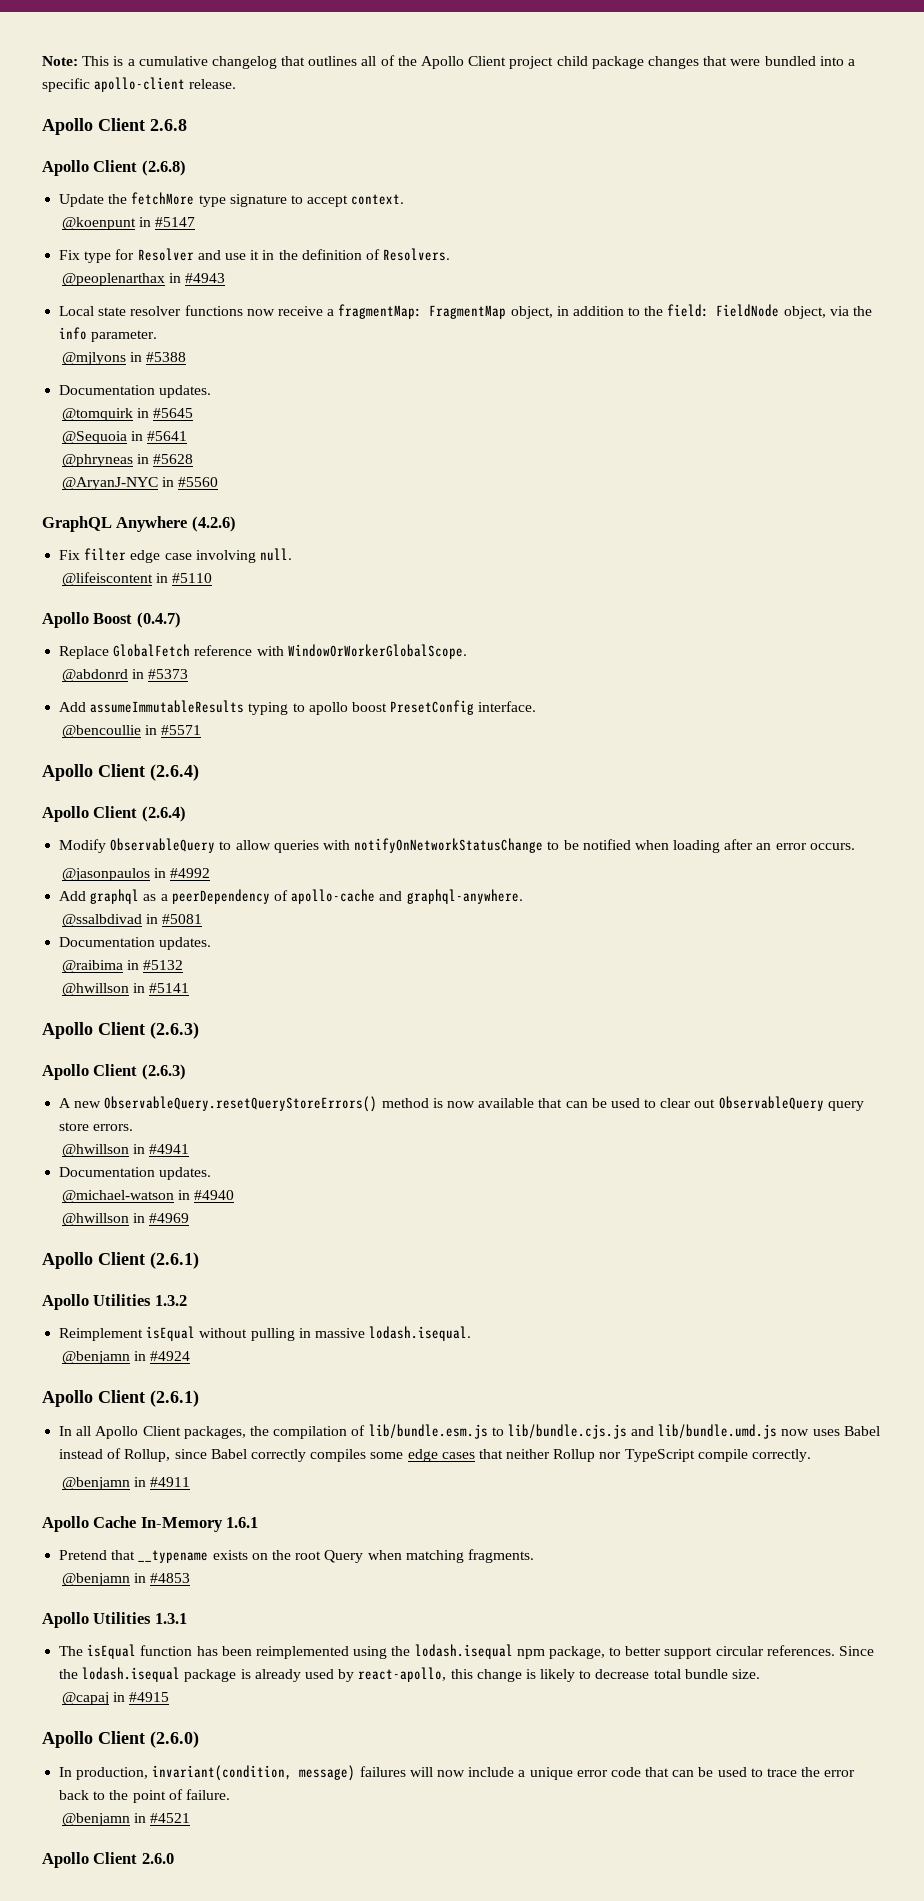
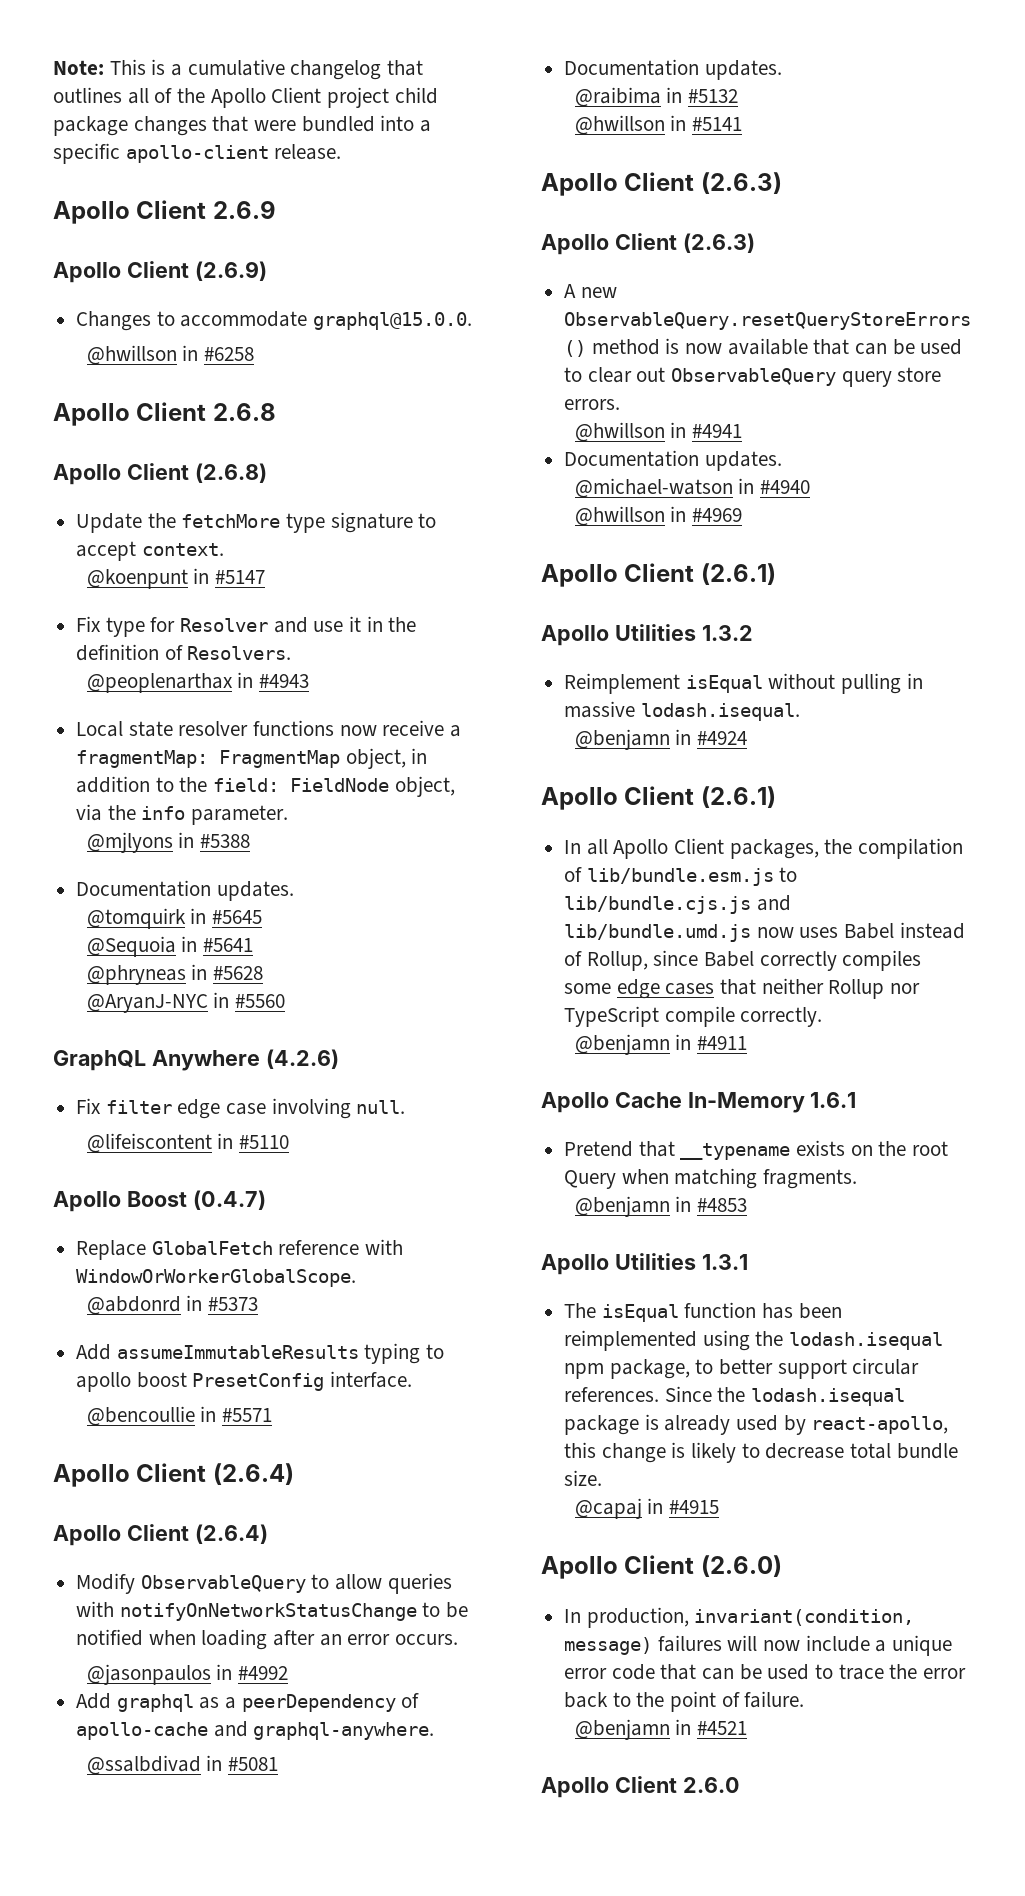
(237, 84) none -> [53,200,276,224] [53,261,267,283] [76,311,473,331] [86,345,255,365] // Apollo Client 2.6.9 // Apollo Client (2.6.9) // Changes to accommodate graphql@15.0.0. // @hwillson in #6258

